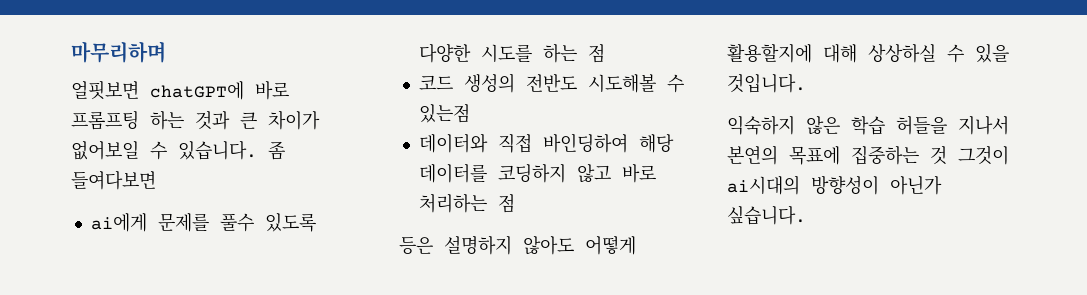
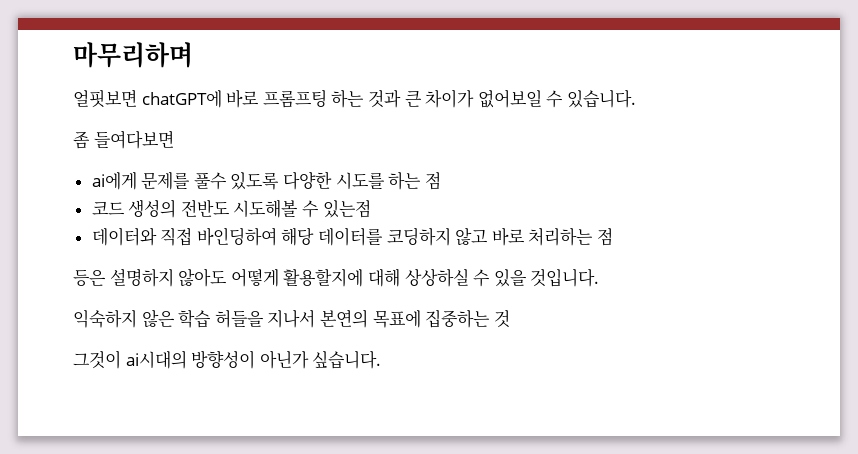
(257, 150) none -> (636, 99) //
(947, 155) none -> (510, 319) //

